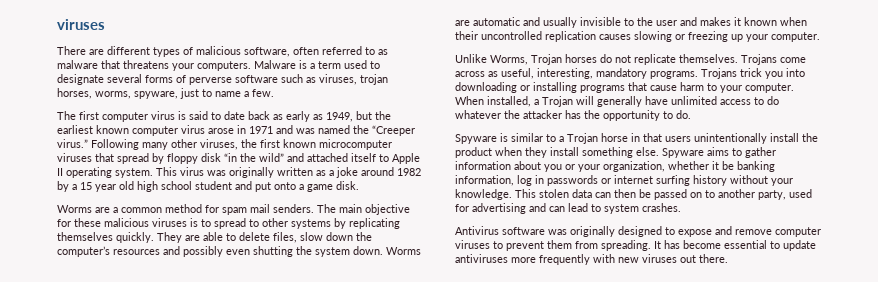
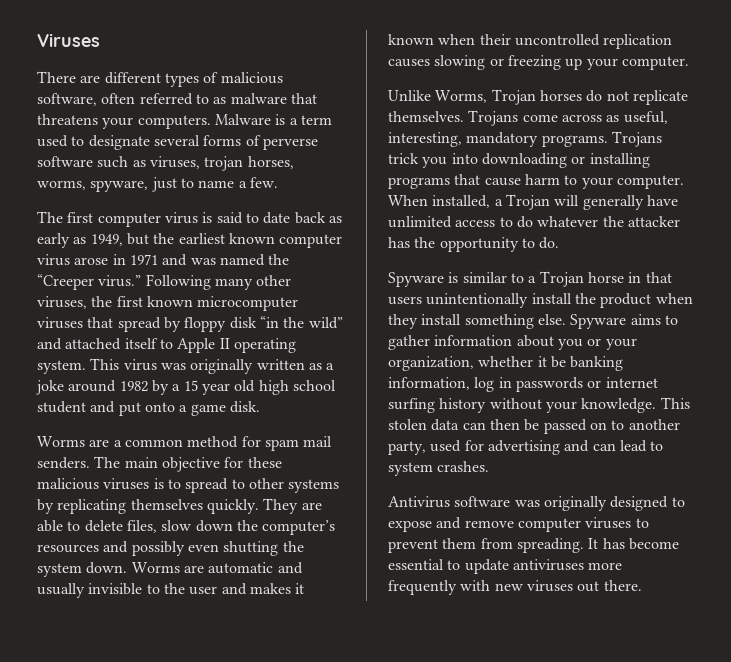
[57,19,105,30] viruses -> [37,33,100,47] Viruses

